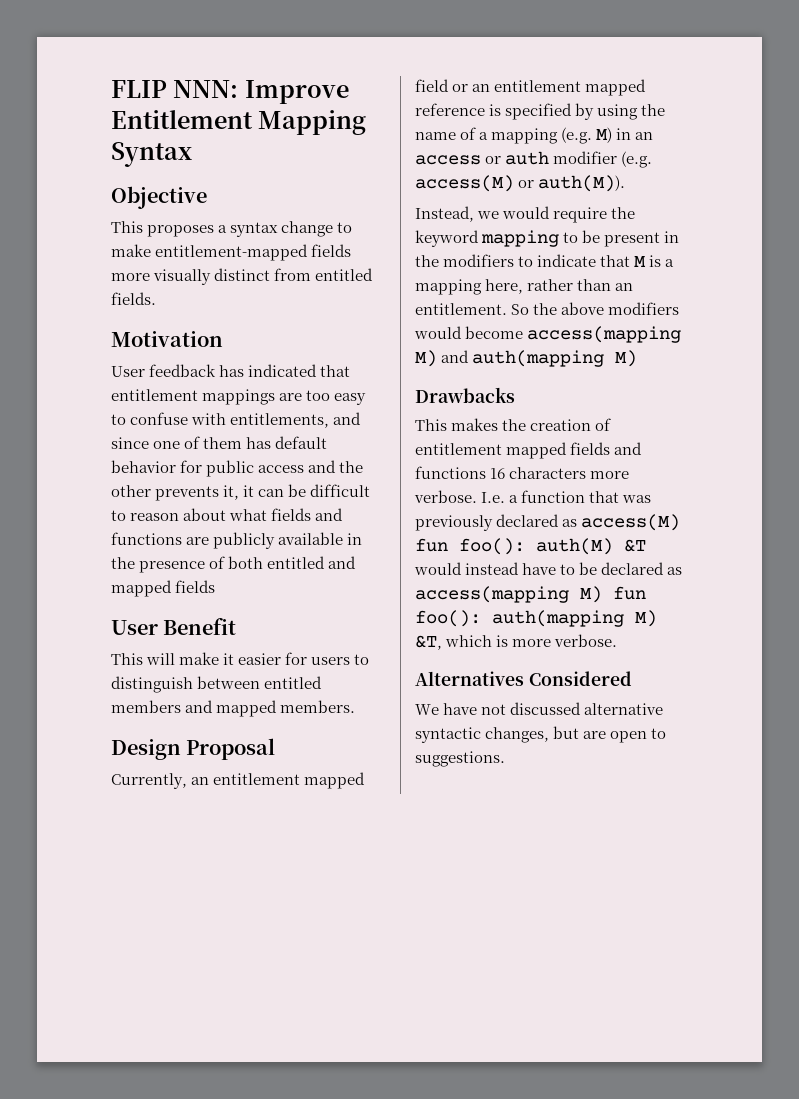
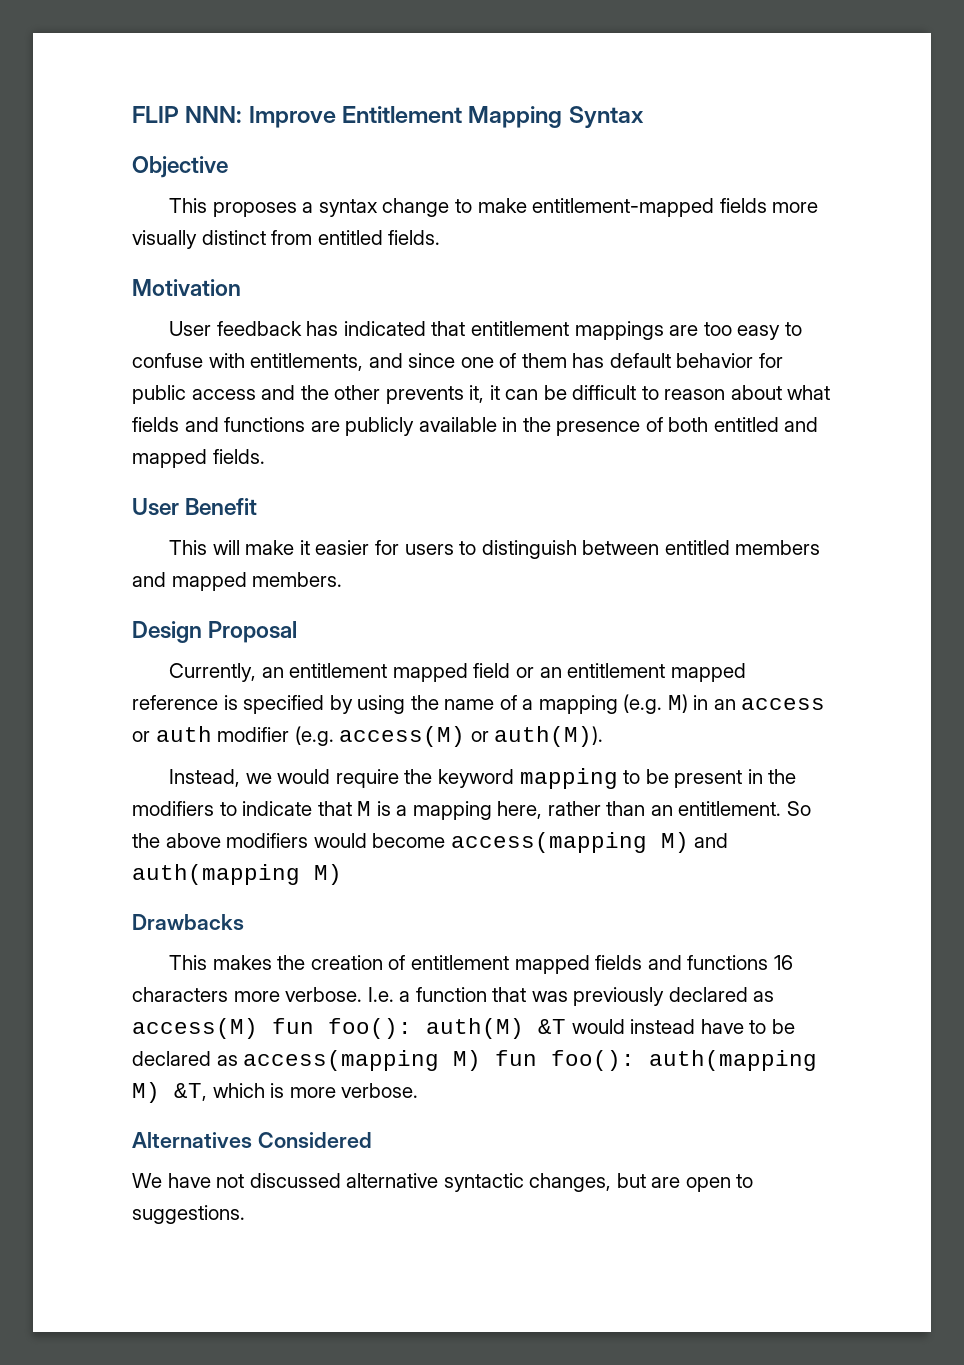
[175,580,216,593] fields -> [212,449,265,464] fields.

